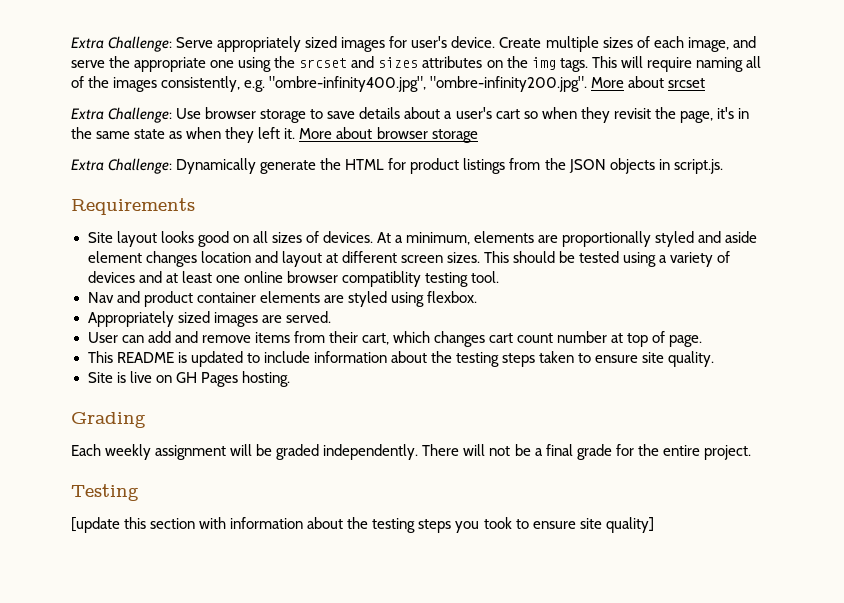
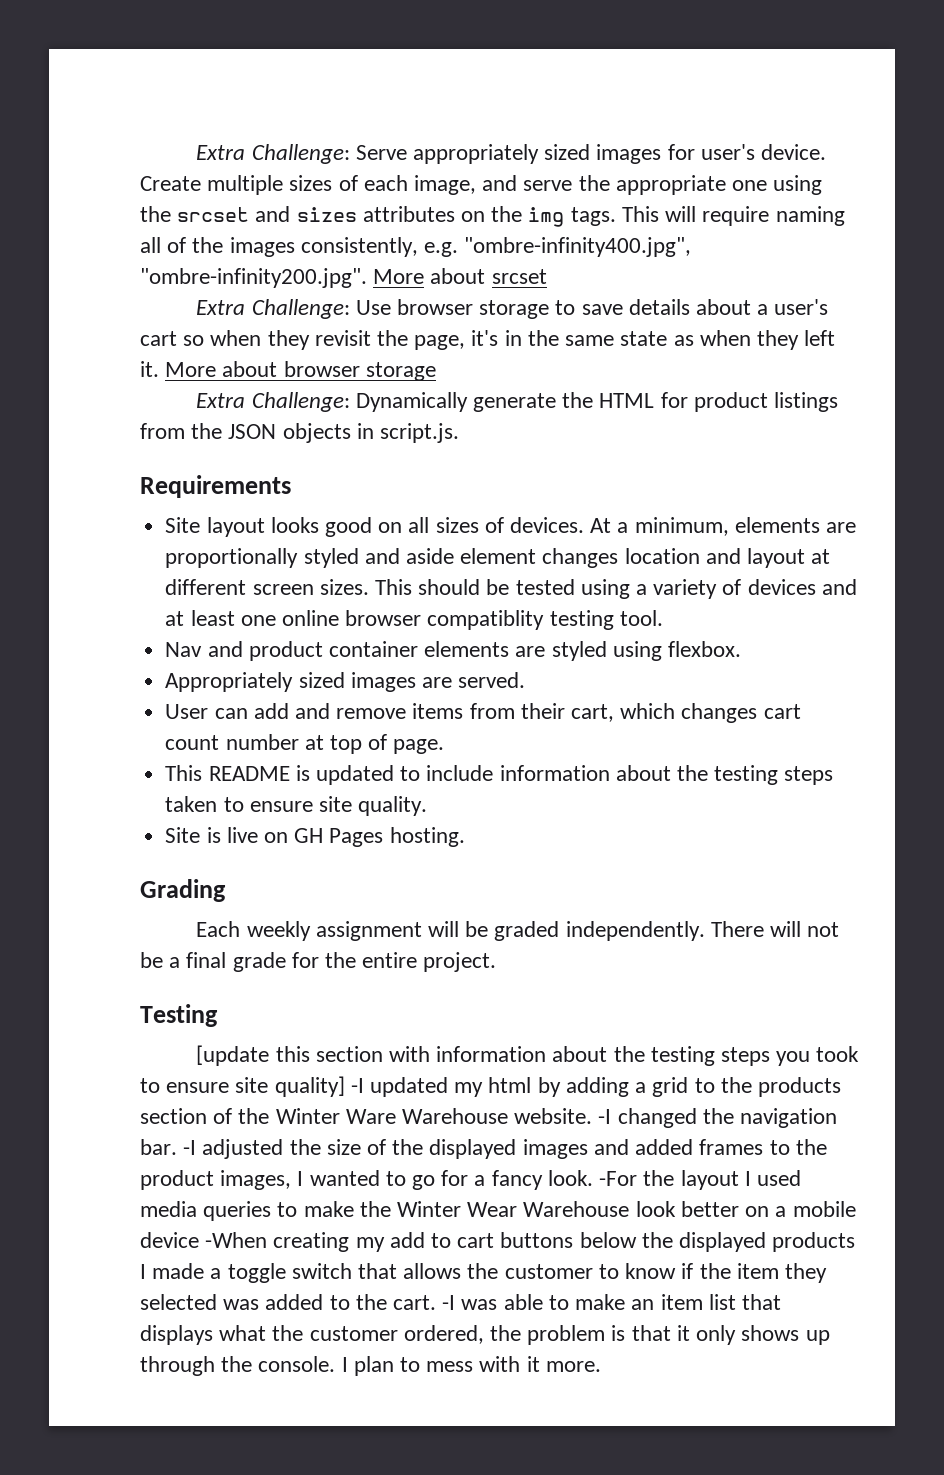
(654, 525) none -> [350,1077,841,1097] [140,1108,838,1128] [140,1139,827,1159] [140,1170,801,1190] [140,1201,856,1221] [140,1232,856,1252] [140,1263,827,1283] [140,1294,781,1310] [140,1325,830,1345] [140,1356,601,1376] -I updated my html by adding a grid to the products section of the Winter Ware Warehouse website. -I changed the navigation bar. -I adjusted the size of the displayed images and added frames to the product images, I wanted to go for a fancy look. -For the layout I used media queries to make the Winter Wear Warehouse look better on a mobile device -When creating my add to cart buttons below the displayed products I made a toggle switch that allows the customer to know if the item they selected was added to the cart. -I was able to make an item list that displays what the customer ordered, the problem is that it only shows up through the console. I plan to mess with it more.

